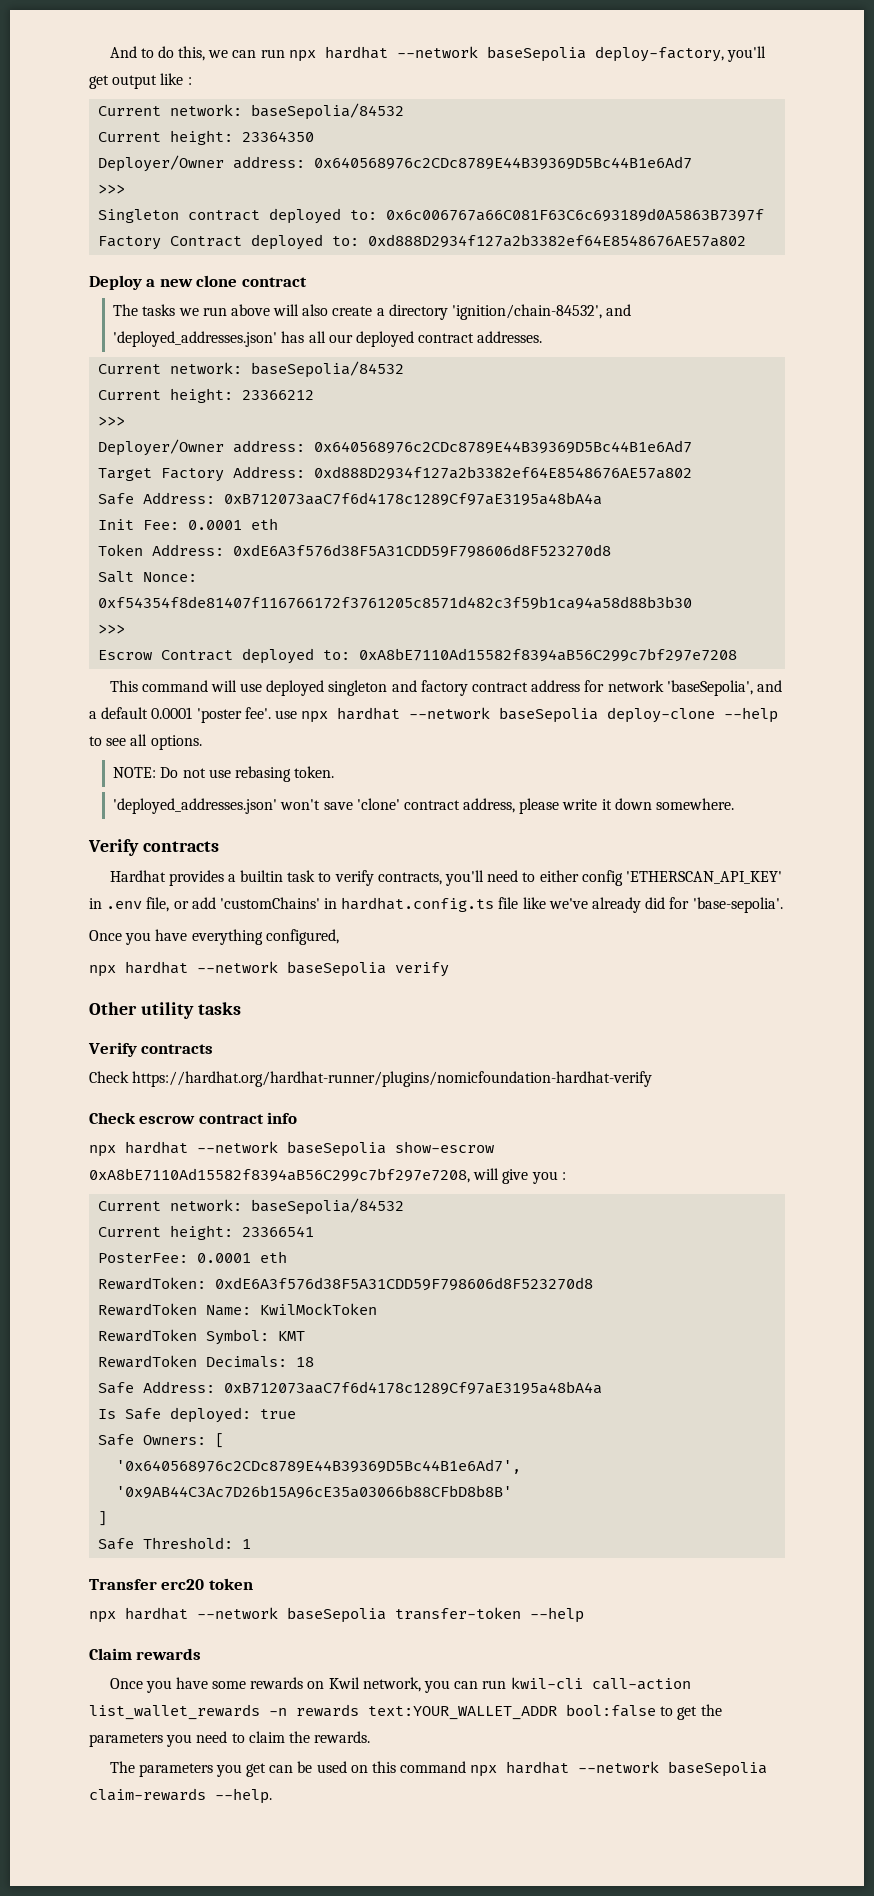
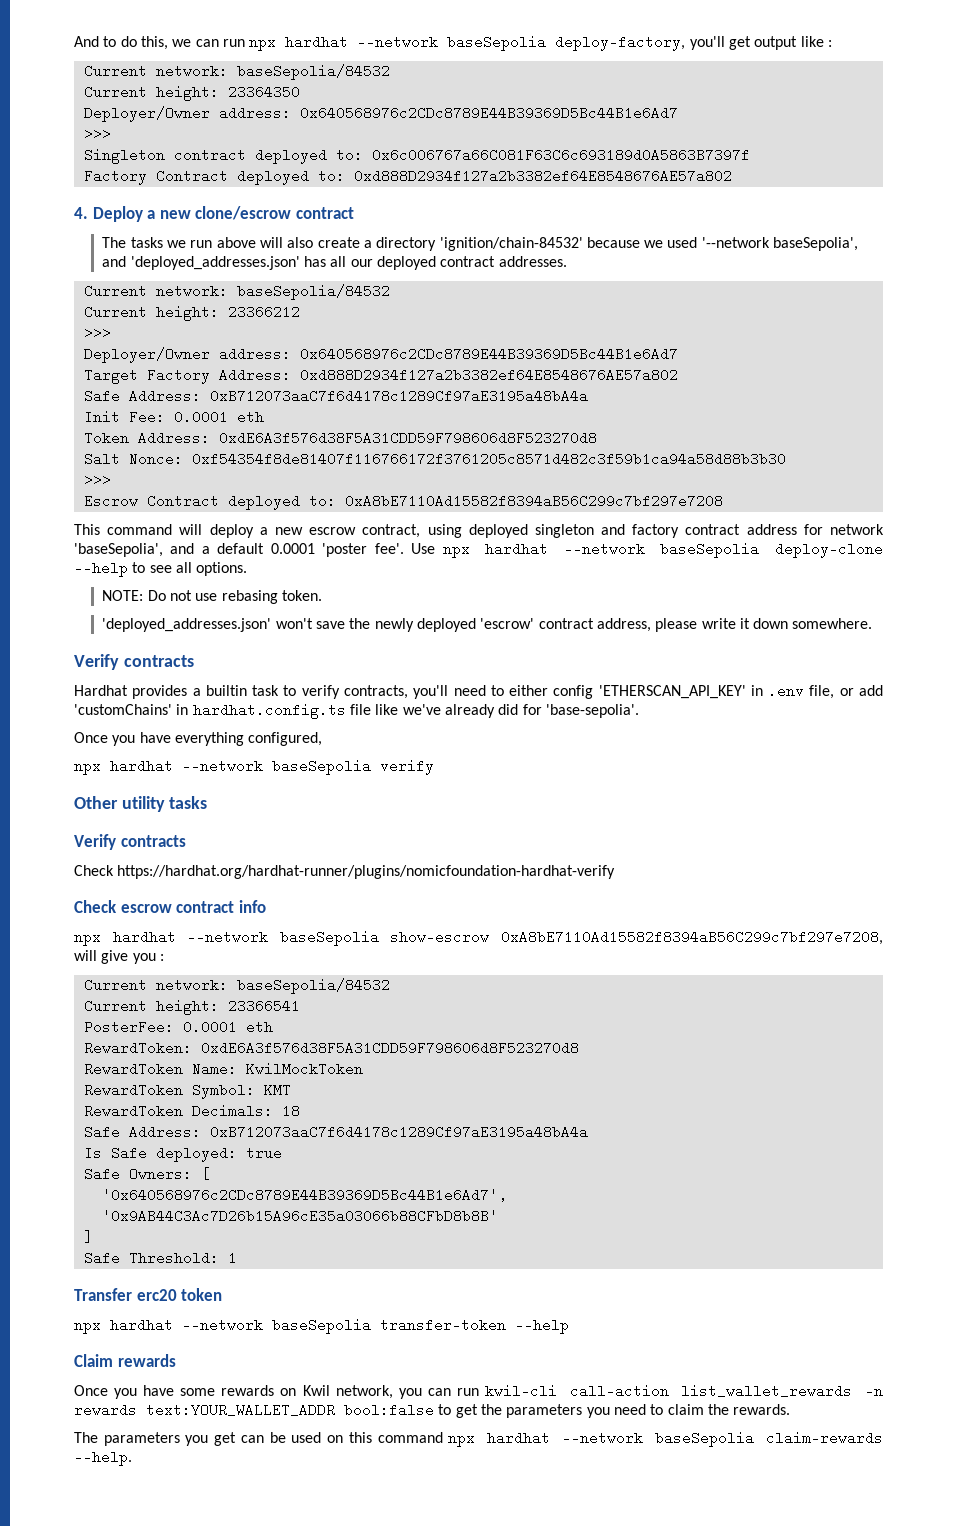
(747, 241) none -> [74,207,88,219] 4.
[196,275,238,287] clone -> [195,206,292,220] clone/escrow
[452,304,603,320] 'ignition/chain-84532', -> [439,237,859,251] 'ignition/chain-84532' because we used '--network baseSepolia',
[240,683,263,692] use -> [209,524,462,538] deploy a new escrow contract, using
[274,710,297,719] use -> [411,543,436,554] Use
[356,798,400,810] 'clone' -> [349,618,535,632] the newly deployed 'escrow'

